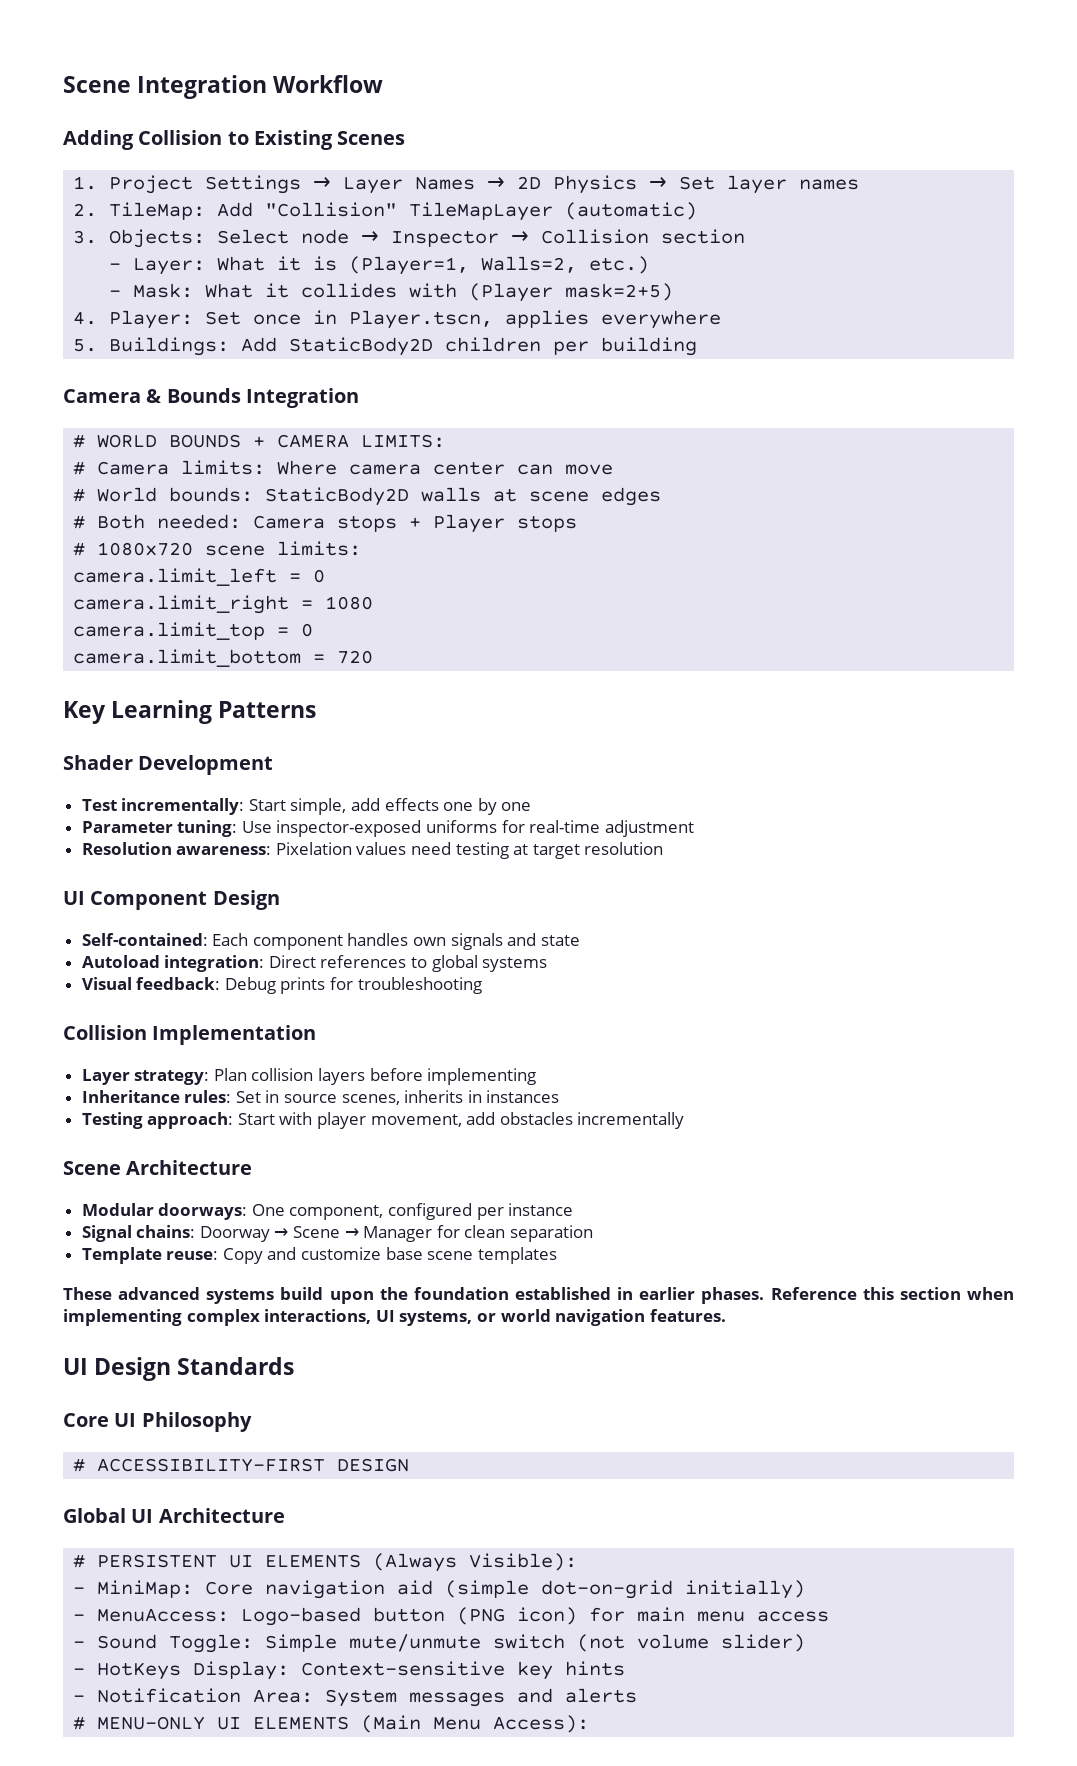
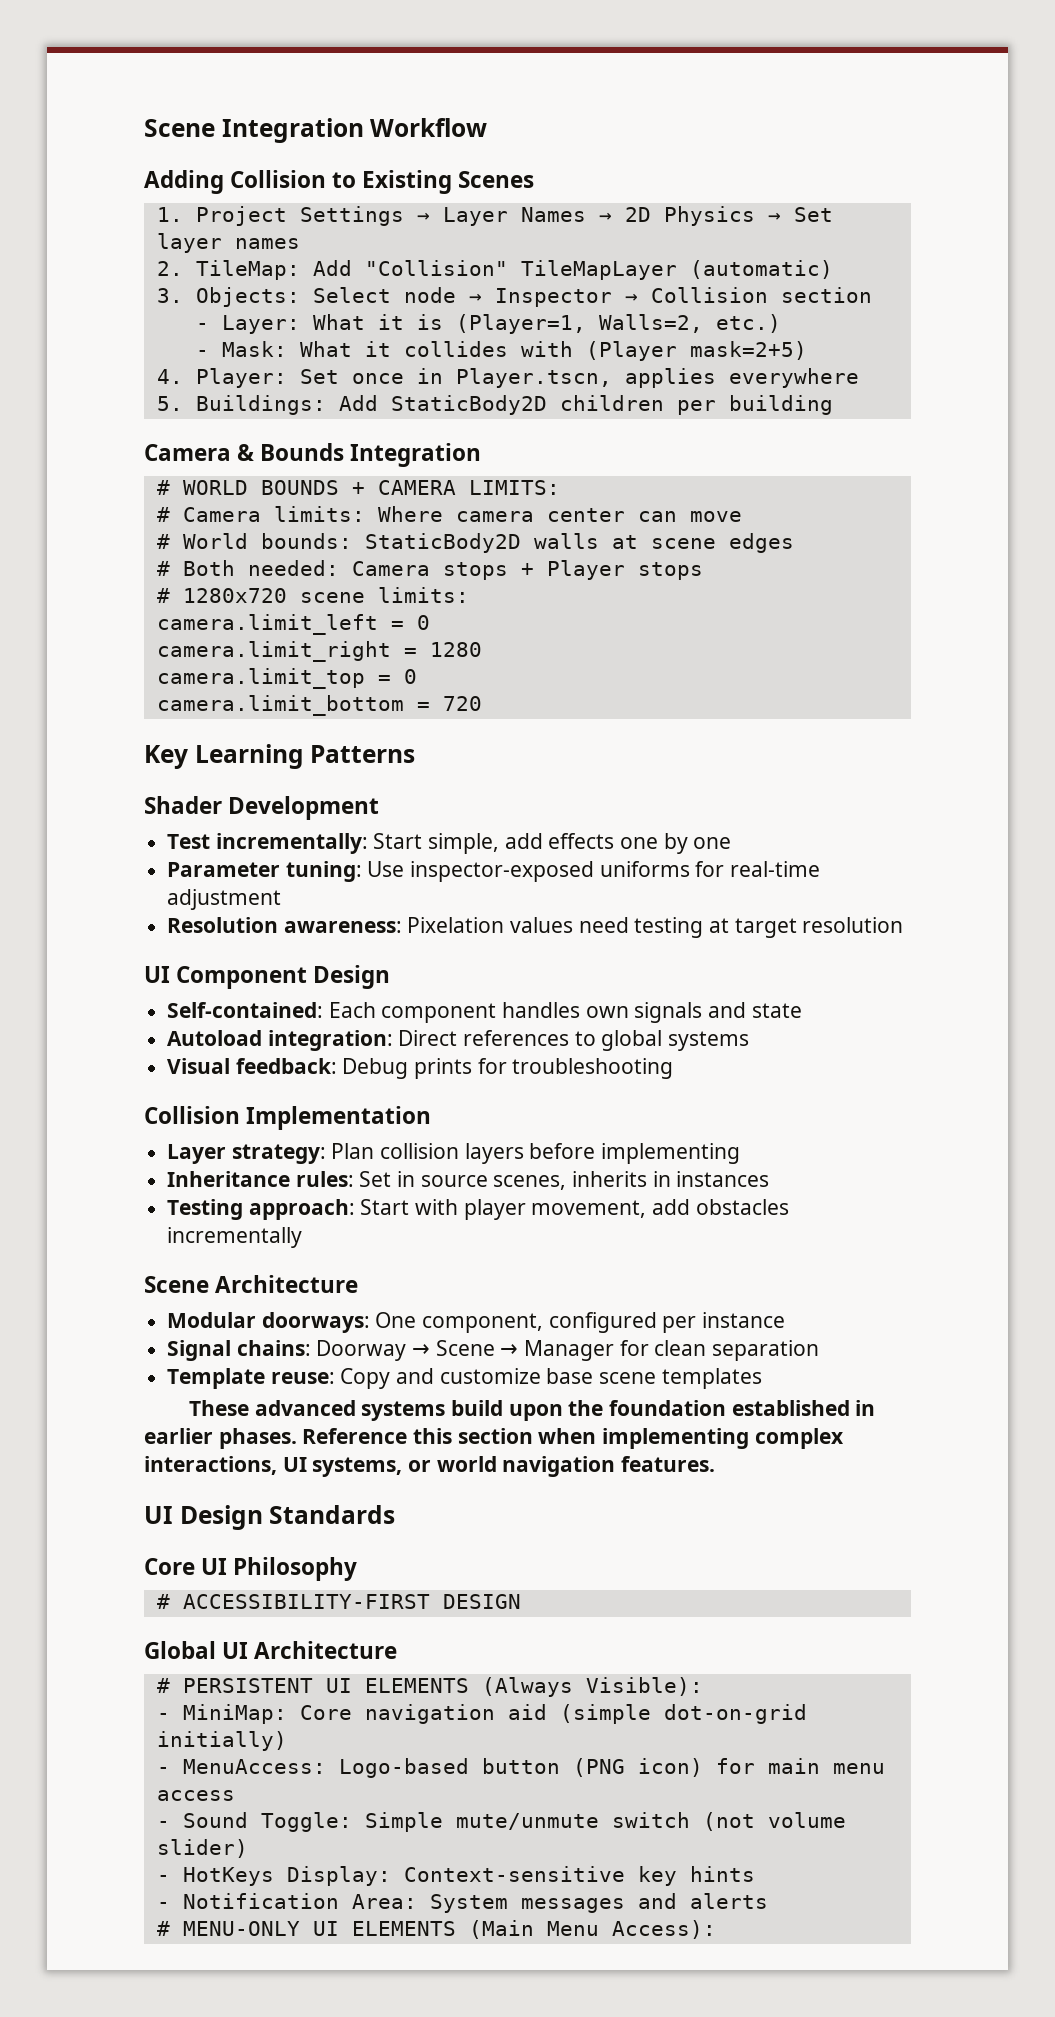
[97,542,194,556] 1080x720 -> [182,588,287,603] 1280x720
[325,596,374,610] 1080 -> [429,642,482,657] 1280

